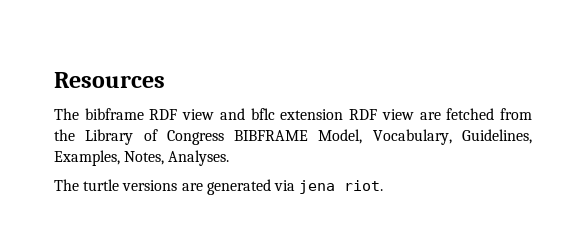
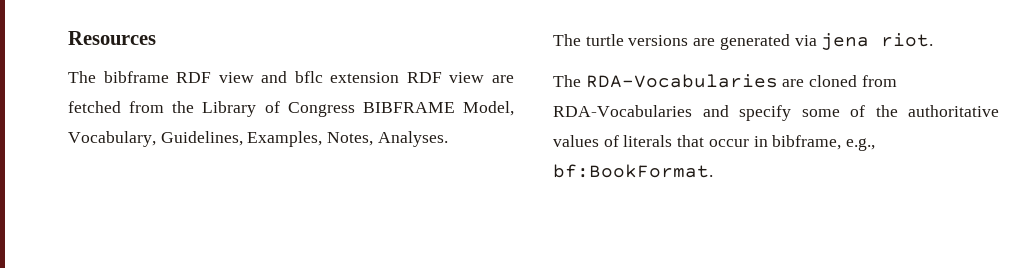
(384, 185) none -> [553,74,897,88] [553,105,999,121] [553,135,876,151] [553,164,713,178] // The RDA-Vocabularies are cloned from RDA-Vocabularies and specify some of the authoritative values of literals that occur in bibframe, e.g., bf:BookFormat.

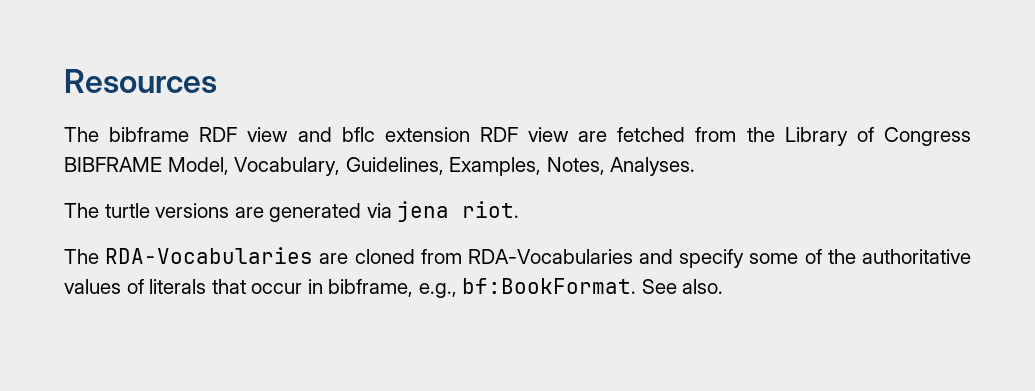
(713, 171) none -> [641,279,724,294] See also.

